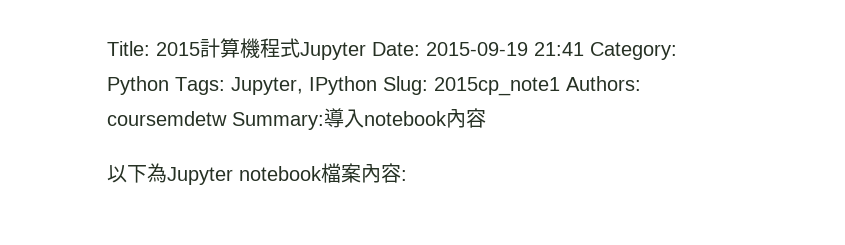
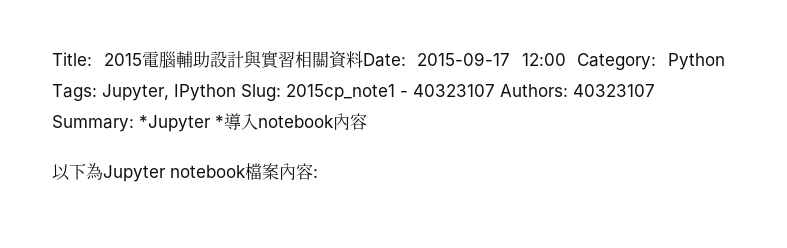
[200,38,584,60] 計算機程式Jupyter Date: 2015-09-19 21:41 -> [141,51,566,69] 電腦輔助設計與實習相關資料Date: 2015-09-17 12:00
[566,76,641,91] [107,111,324,130] Authors: coursemdetw Summary: -> [400,84,655,97] [52,115,224,132] - 40323107 Authors: 40323107 Summary: *Jupyter *

